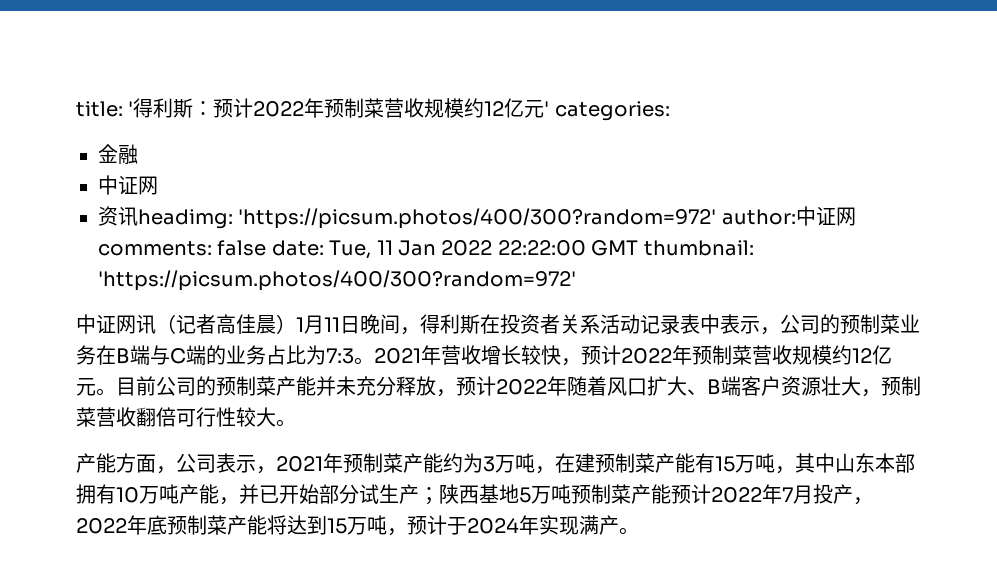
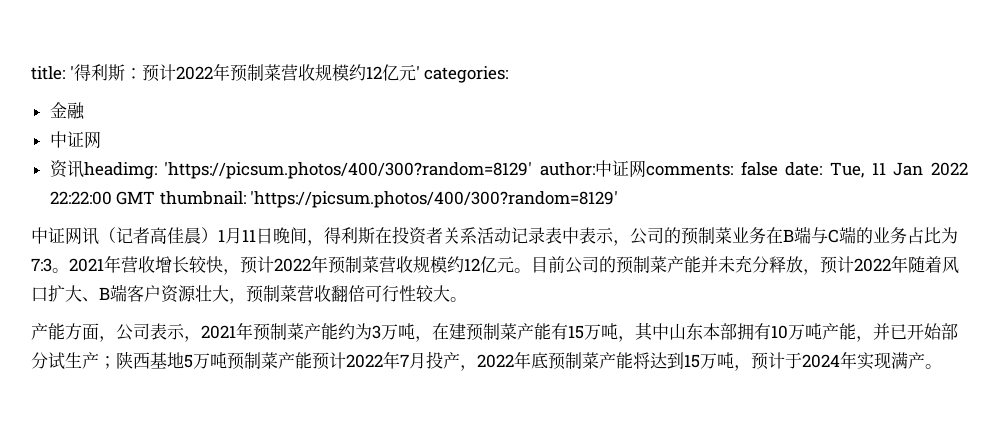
[238,208,717,229] 'https://picsum.photos/400/300?random=972' -> [164,162,533,179] 'https://picsum.photos/400/300?random=8129'
[98,270,576,291] 'https://picsum.photos/400/300?random=972' -> [250,191,619,208] 'https://picsum.photos/400/300?random=8129'

